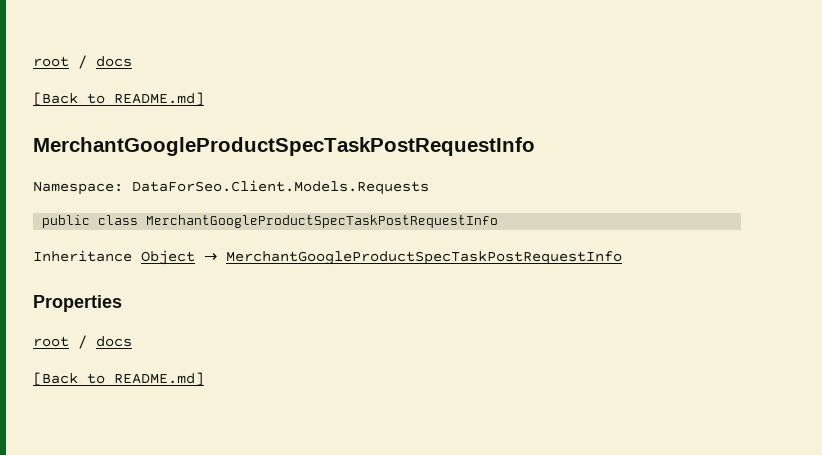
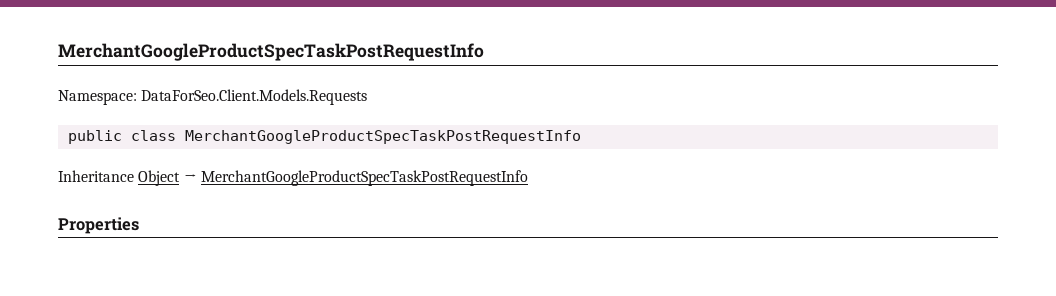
[33,55,132,69] [33,92,204,106] root / docs // [Back to README.md] // -> (58, 52) none
[33,335,132,349] [33,372,204,386] // root / docs // [Back to README.md] -> (139, 225) none

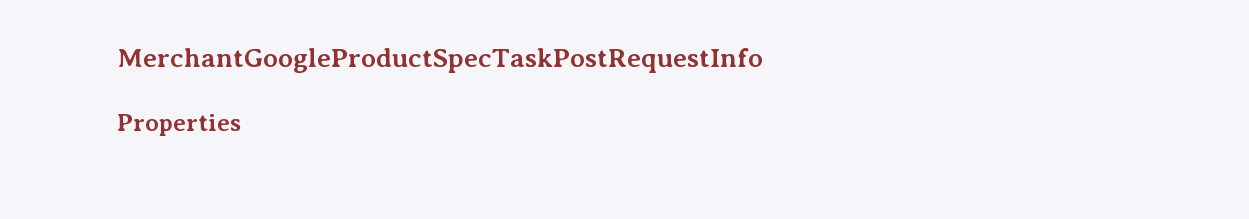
[58,43,484,61] [58,89,368,105] [67,130,581,144] [58,170,528,186] MerchantGoogleProductSpecTaskPostRequestInfo // Namespace: DataForSeo.Client.Models.Requests // public class MerchantGoogleProductSpecTaskPostRequestInfo // Inheritance Object → MerchantGoogleProductSpecTaskPostRequestInfo -> [117,48,763,73] MerchantGoogleProductSpecTaskPostRequestInfo

